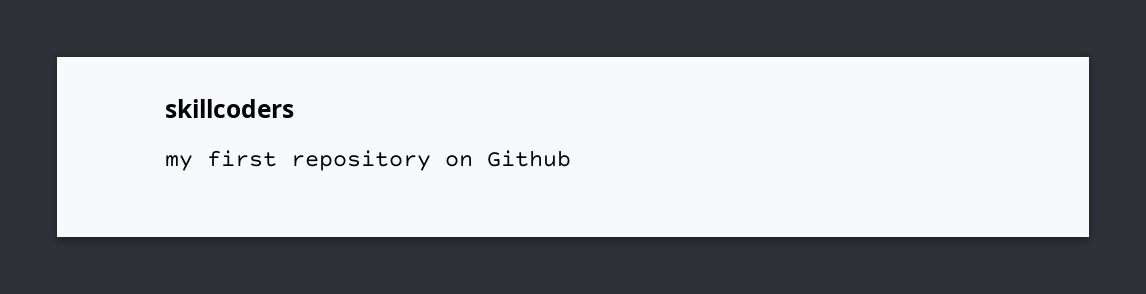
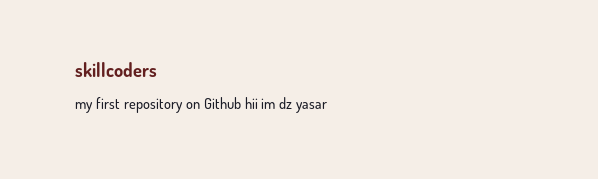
(571, 158) none -> [244,97,328,113] hii im dz yasar

